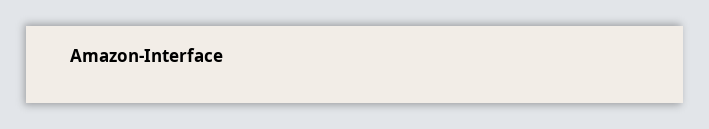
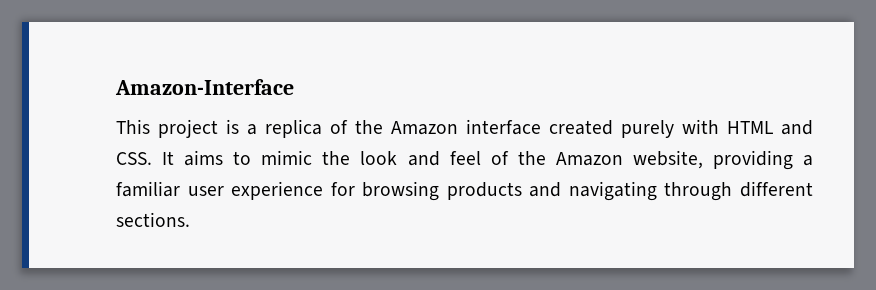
(223, 55) none -> [116,119,813,138] [116,150,813,170] [116,181,813,201] [116,212,190,227] // This project is a replica of the Amazon interface created purely with HTML and CSS. It aims to mimic the look and feel of the Amazon website, providing a familiar user experience for browsing products and navigating through different sections.

